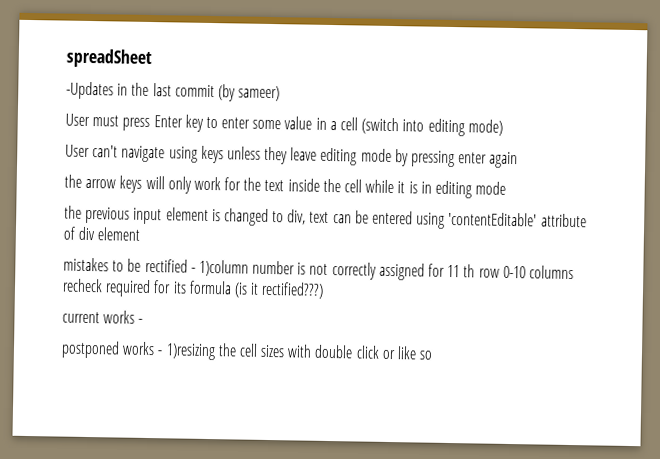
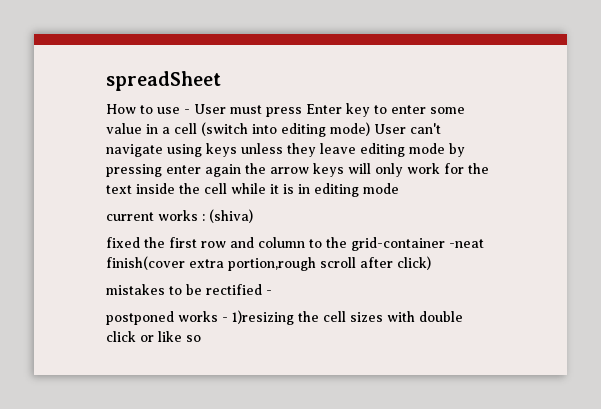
[66,81,281,102] -Updates in the last commit (by sameer) // -> [106,104,190,114] How to use -
(503, 127) // -> (370, 129) none
(519, 160) // -> (241, 170) none
[64,205,587,229] [63,226,142,241] the previous input element is changed to div, text can be entered using 'contentEditable' attribute of div element -> [106,209,253,223] [106,237,484,251] [106,256,431,271] current works : (shiva) // fixed the first row and column to the grid-container -neat finish(cover extra portion,rough scroll after click)
[198,259,574,281] [62,278,325,299] [62,310,144,324] 1)column number is not correctly assigned for 11 th row 0-10 columns recheck required for its formula (is it rectified???) // current works - -> (272, 292) none

